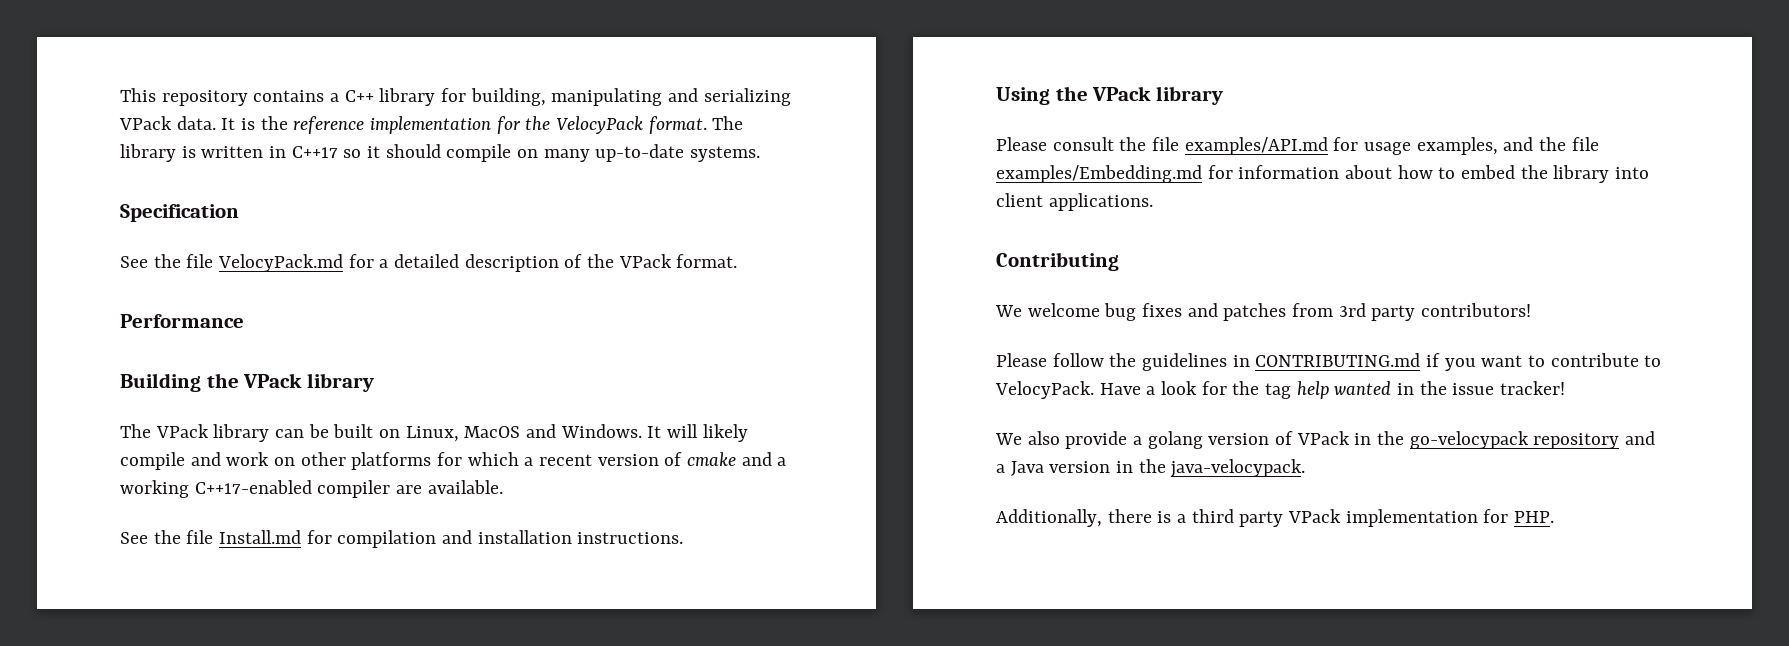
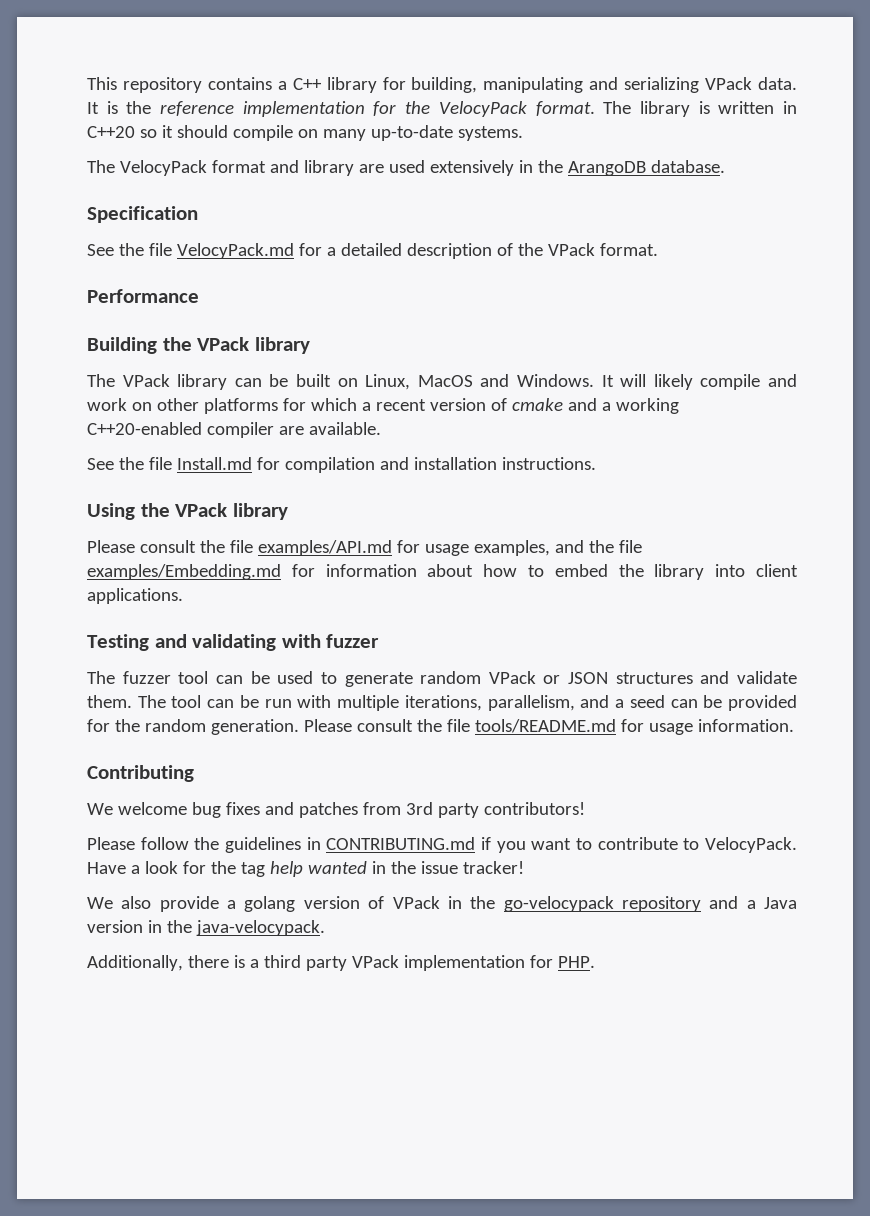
[291,146,338,158] C++17 -> [87,126,135,138] C++20
(761, 154) none -> [87,160,725,176] // The VelocyPack format and library are used extensively in the ArangoDB database.
[194,480,312,494] C++17-enabled -> [87,422,202,435] C++20-enabled
(1153, 202) none -> [87,634,380,651] [87,671,797,687] [87,695,798,711] [87,719,794,735] // Testing and validating with fuzzer // The fuzzer tool can be used to generate random VPack or JSON structures and validate them. The tool can be run with multiple iterations, parallelism, and a seed can be provided for the random generation. Please consult the file tools/README.md for usage information.

